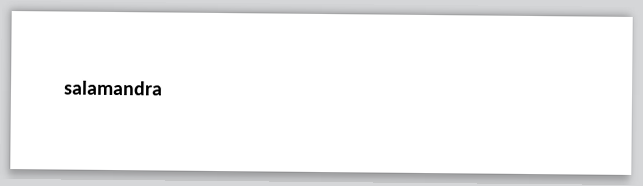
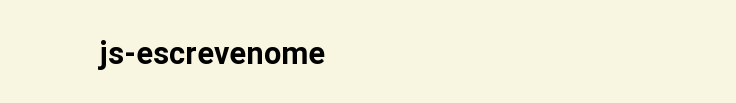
[63,80,163,96] salamandra -> [98,40,325,70] js-escrevenome

